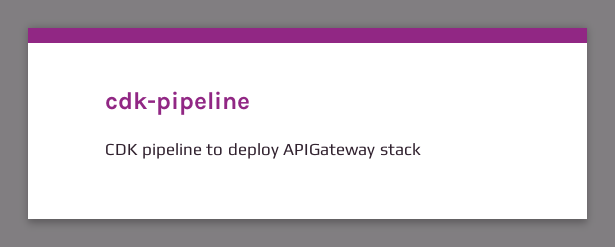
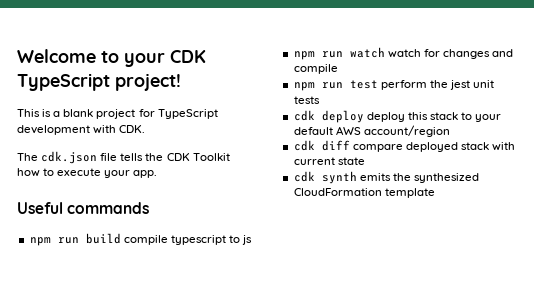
[105,91,250,115] [105,143,421,159] cdk-pipeline // CDK pipeline to deploy APIGateway stack -> [17,49,206,67] [17,73,181,91] [17,109,218,119] [17,125,146,135] [17,151,230,164] [17,168,158,178] [17,202,150,214] [29,233,253,246] [293,47,514,60] [293,64,338,74] [293,80,495,91] [293,96,320,104] [293,110,502,123] [293,125,450,137] [293,140,516,152] [293,157,365,165] [293,171,479,184] [293,188,435,198] Welcome to your CDK TypeScript project! // This is a blank project for TypeScript development with CDK. // The cdk.json file tells the CDK Toolkit how to execute your app. // Useful commands // npm run build compile typescript to js // npm run watch watch for changes and compile // npm run test perform the jest unit tests // cdk deploy deploy this stack to your default AWS account/region // cdk diff compare deployed stack with current state // cdk synth emits the synthesized CloudFormation template

